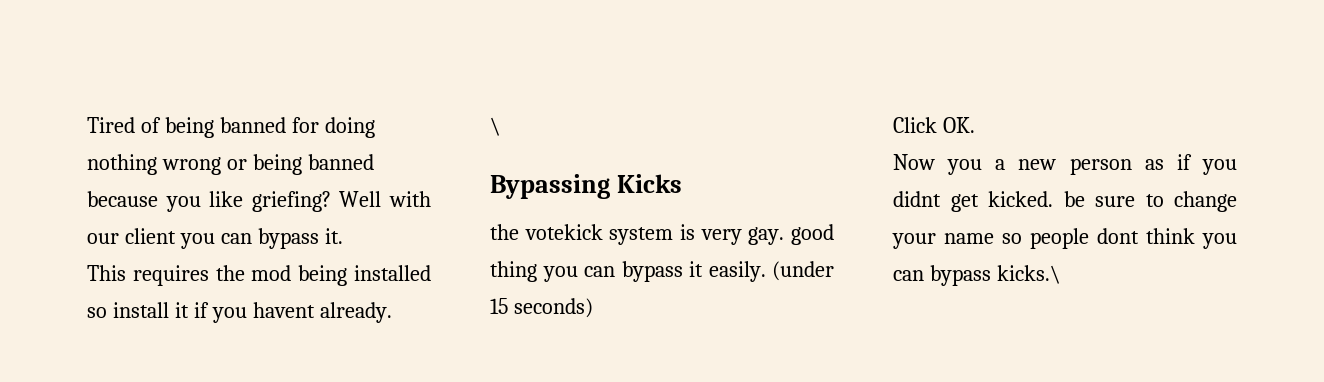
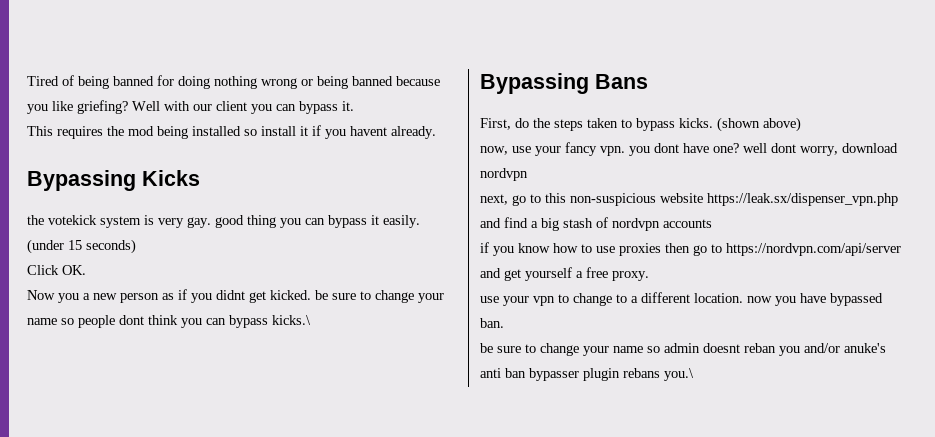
[490,117,501,136] // \ -> (436, 132) none
(1061, 274) none -> [480,73,648,94] [480,117,801,132] [480,142,898,156] [480,168,528,181] [480,193,898,206] [480,217,712,231] [480,242,901,256] [480,267,649,281] [480,292,883,306] [480,318,504,328] [480,343,886,356] [480,368,694,381] // Bypassing Bans // First, do the steps taken to bypass kicks. (shown above) // now, use your fancy vpn. you dont have one? well dont worry, download nordvpn // next, go to this non-suspicious website https://leak.sx/dispenser_vpn.php and find a big stash of nordvpn accounts // if you know how to use proxies then go to https://nordvpn.com/api/server and get yourself a free proxy. // use your vpn to change to a different location. now you have bypassed ban. // be sure to change your name so admin doesnt reban you and/or anuke's anti ban bypasser plugin rebans you.\

